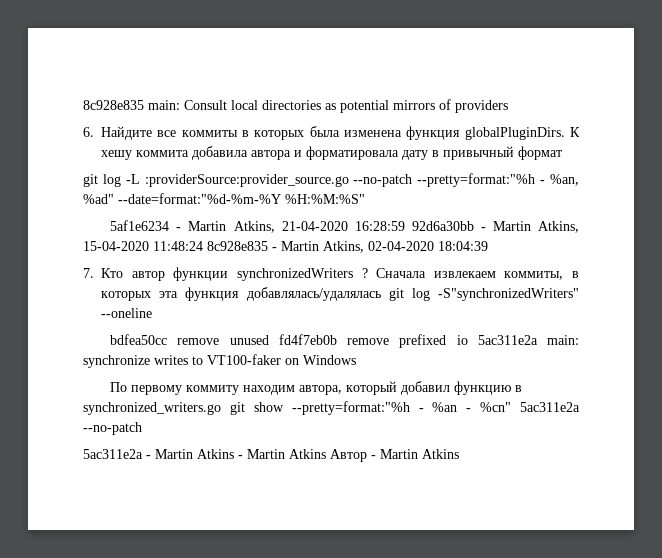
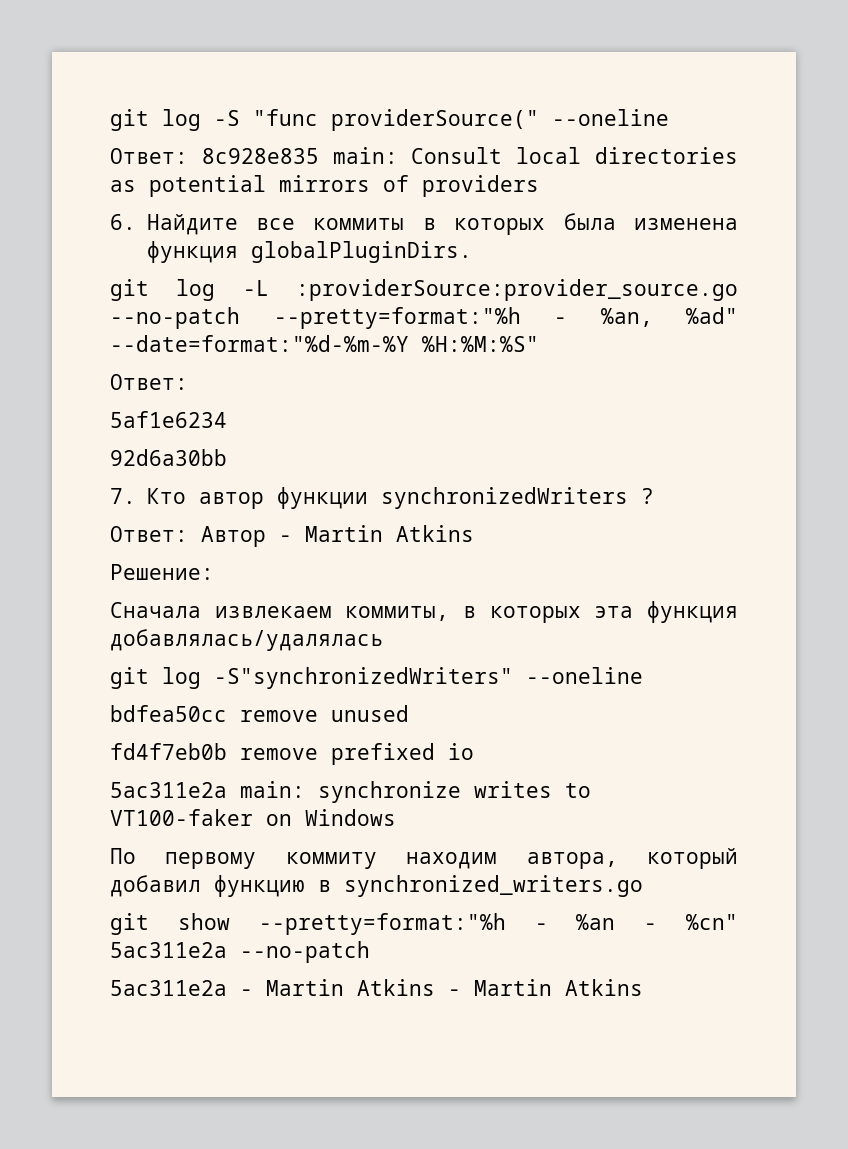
(83, 105) none -> [110,109,669,131] [110,148,188,164] git log -S "func providerSource(" --oneline // Ответ:
[570,127,580,137] [101,146,562,160] К хешу коммита добавила автора и форматировала дату в привычный формат -> (472, 252) none
(365, 199) none -> [110,374,188,390] // Ответ:
[176,221,579,233] [83,241,488,253] - Martin Atkins, 21-04-2020 16:28:59 92d6a30bb - Martin Atkins, 15-04-2020 11:48:24 8c928e835 - Martin Atkins, 02-04-2020 18:04:39 -> [110,449,227,466] // 92d6a30bb
(368, 273) none -> [110,525,474,547] [110,564,214,580] // Ответ: Автор - Martin Atkins // Решение: //
(381, 294) none -> (383, 640) //
(269, 340) none -> (409, 713) //
(468, 340) none -> (474, 751) //
(221, 408) none -> (643, 886) //
[330,449,459,462] Автор - Martin Atkins -> (643, 987) none

